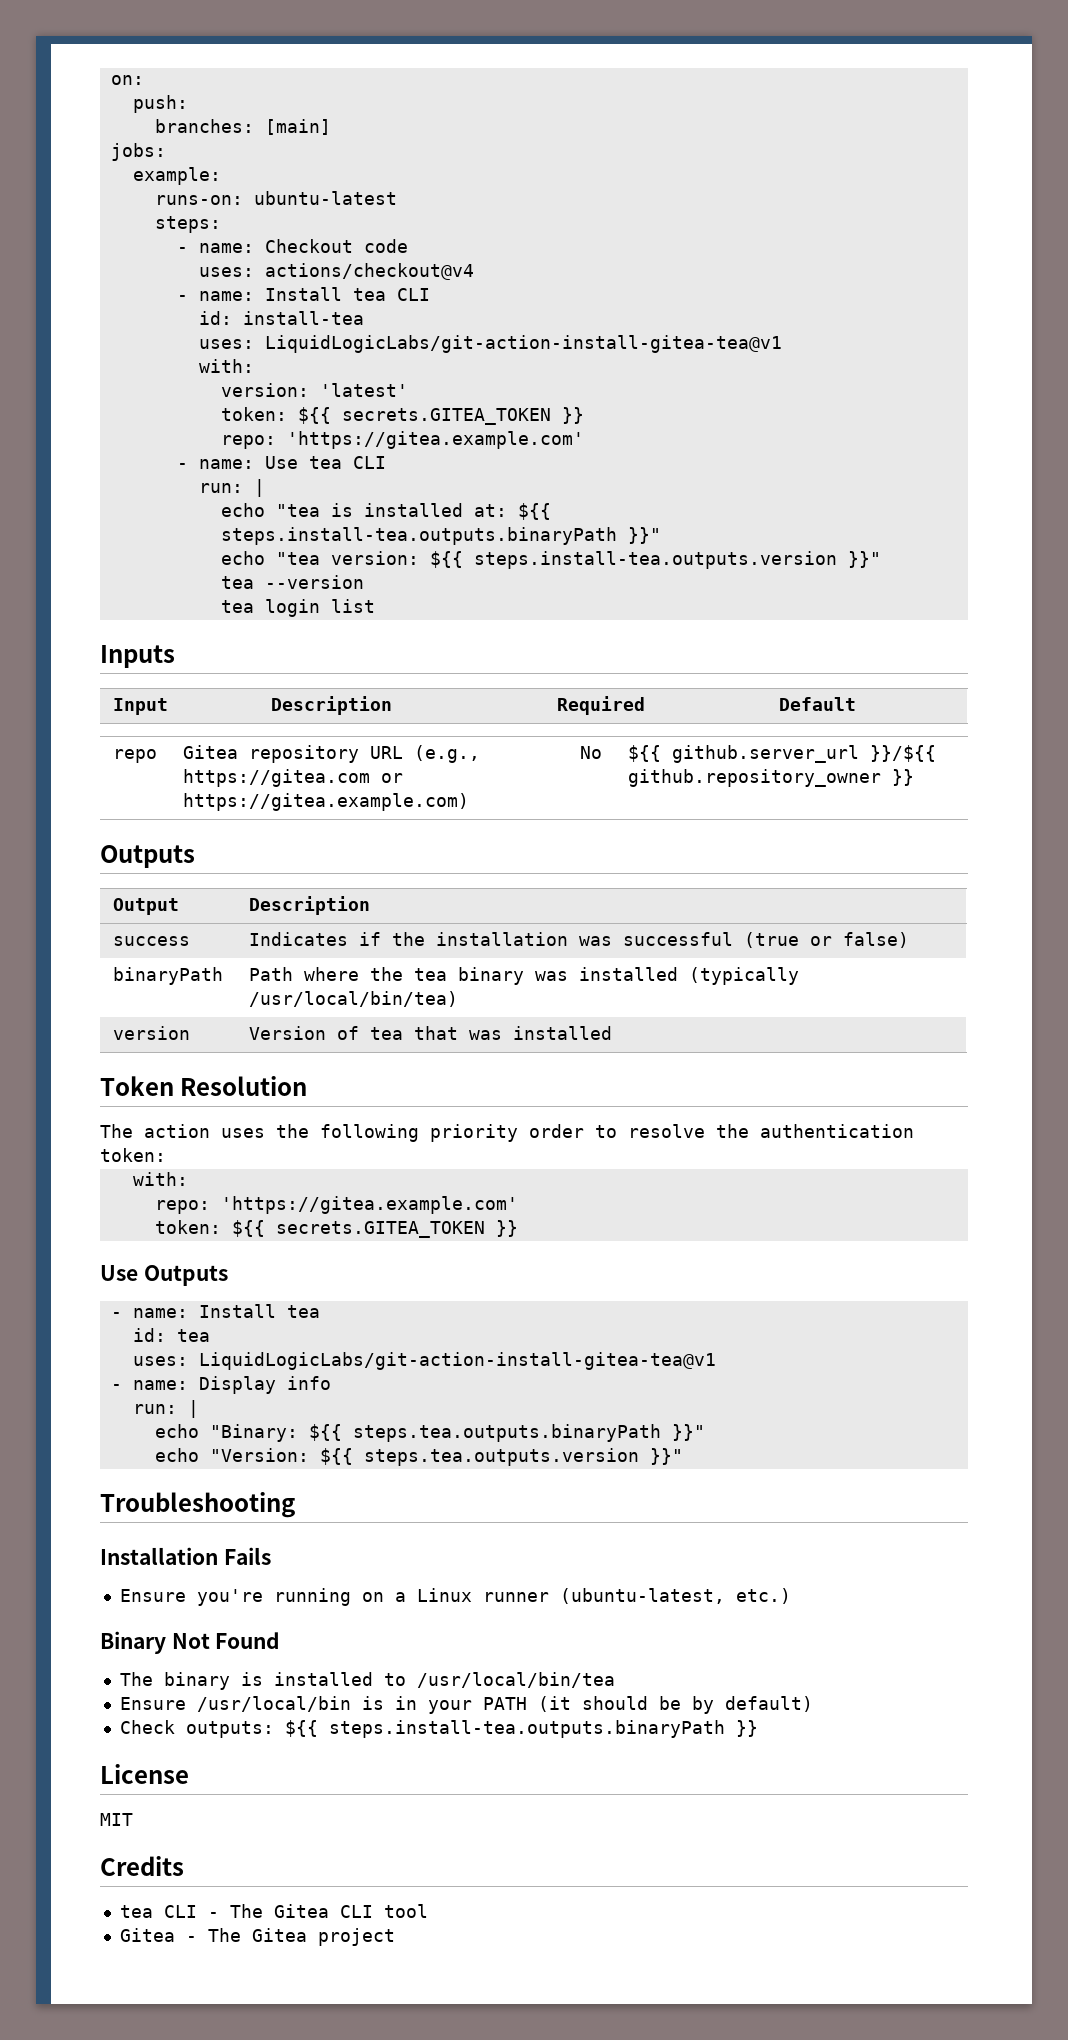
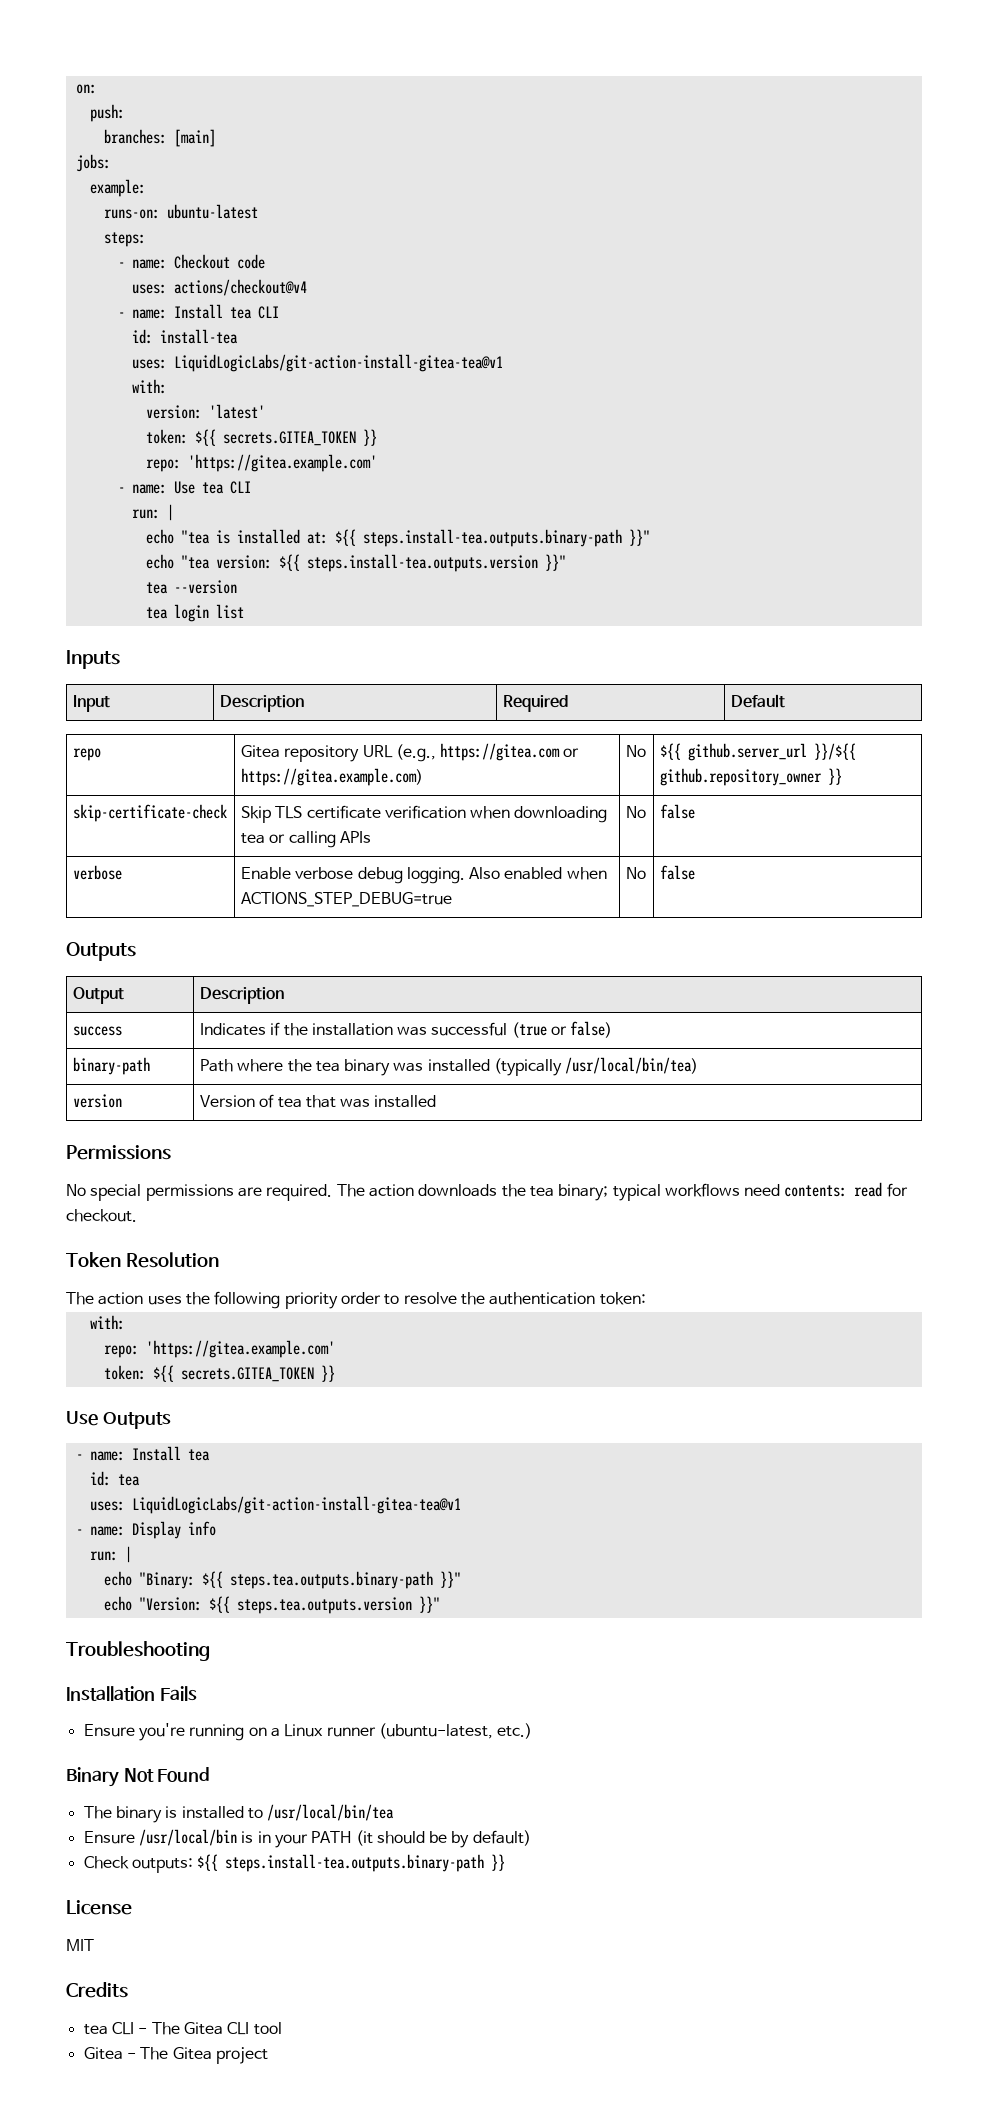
[220,527,617,545] steps.install-tea.outputs.binaryPath -> [362,529,622,547] steps.install-tea.outputs.binary-path
(914, 777) none -> [72,804,227,822] [240,805,608,823] [240,831,371,848] [625,806,646,818] [659,804,695,819] [72,865,122,880] [240,867,607,884] [240,892,452,907] [625,867,646,879] [659,865,695,880] // skip-certificate-check | Skip TLS certificate verification when downloading tea or calling APIs | No | false // verbose | Enable verbose debug logging. Also enabled when ACTIONS_STEP_DEBUG=true | No | false
[112,967,223,985] binaryPath -> [72,1057,150,1075] binary-path
(612, 1033) none -> [66,1145,171,1160] [66,1182,908,1201] [66,1209,137,1222] // Permissions // No special permissions are required. The action downloads the tea binary; typical workflows need contents: read for checkout.
[352,1424,661,1442] steps.tea.outputs.binaryPath -> [229,1571,433,1589] steps.tea.outputs.binary-path
[328,1720,725,1738] steps.install-tea.outputs.binaryPath -> [225,1854,485,1872] steps.install-tea.outputs.binary-path

